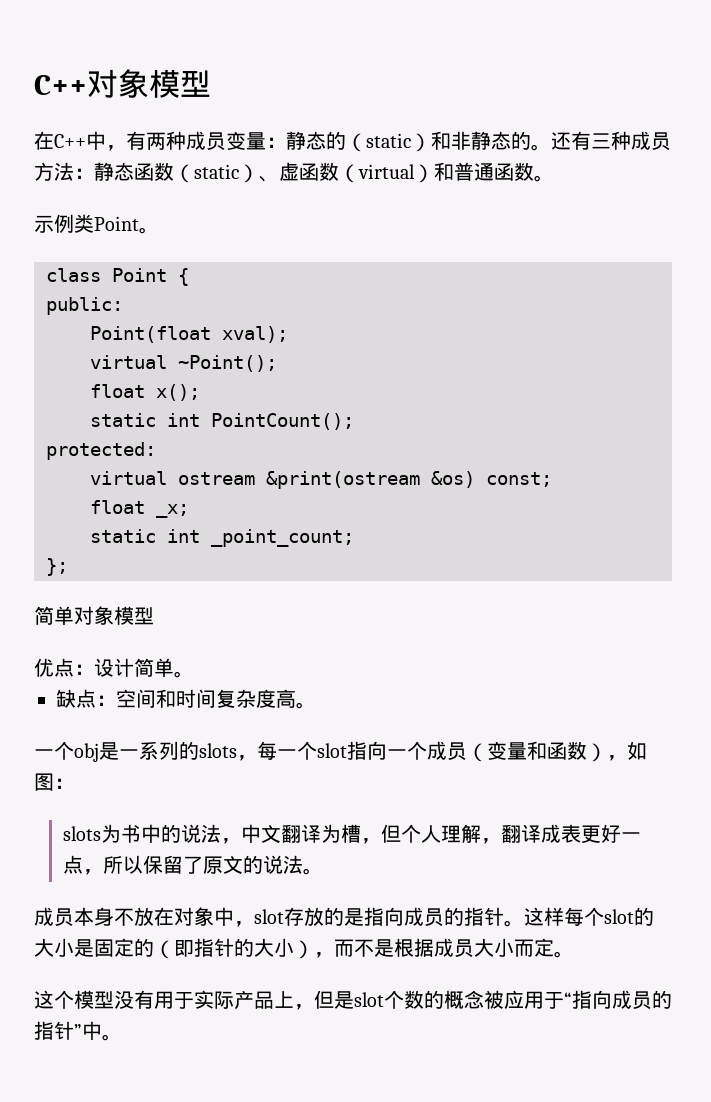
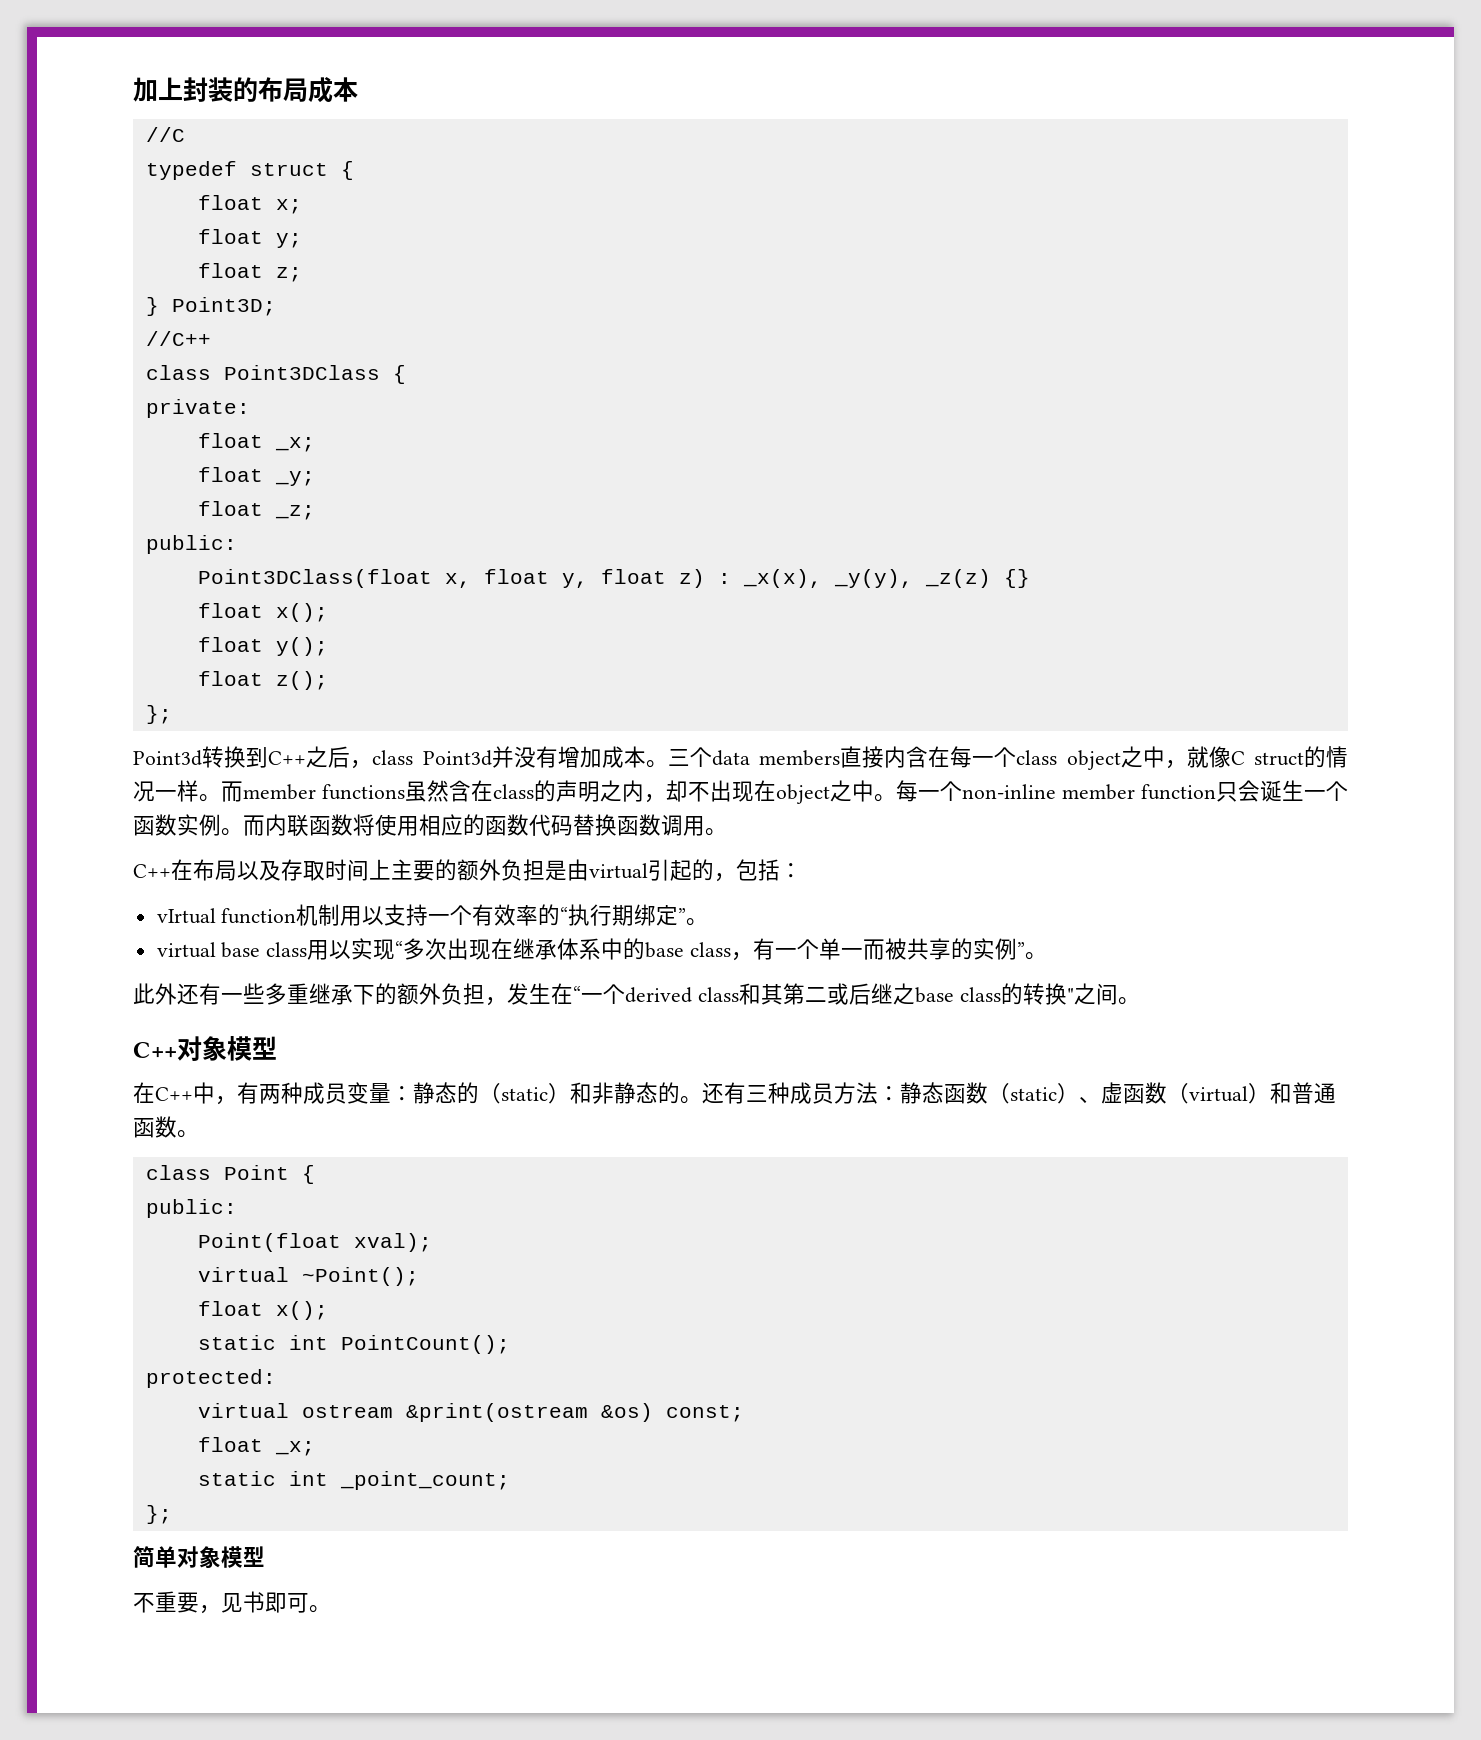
(34, 85) none -> [133,77,358,103] [145,127,185,142] [145,161,354,180] [197,195,302,214] [197,229,302,248] [197,263,302,282] [145,297,276,316] [145,331,211,346] [145,365,406,384] [145,399,250,418] [197,433,315,452] [197,467,315,486] [197,501,315,520] [145,535,237,554] [197,569,1030,588] [197,603,328,622] [197,637,328,656] [197,671,328,690] [145,705,172,724] [133,746,1348,770] [133,780,1348,804] [133,814,727,837] [133,859,802,882] [156,904,709,926] [156,938,1048,961] [133,983,1140,1006] 加上封装的布局成本 // //C // typedef struct { // float x; // float y; // float z; // } Point3D; // //C++ // class Point3DClass { // private: // float _x; // float _y; // float _z; // public: // Point3DClass(float x, float y, float z) : _x(x), _y(y), _z(z) {} // float x(); // float y(); // float z(); // }; // Point3d转换到C++之后，class Point3d并没有增加成本。三个data members直接内含在每一个class object之中，就像C struct的情况一样。而member functions虽然含在class的声明之内，却不出现在object之中。每一个non-inline member function只会诞生一个函数实例。而内联函数将使用相应的函数代码替换函数调用。 // C++在布局以及存取时间上主要的额外负担是由virtual引起的，包括： // vIrtual function机制用以支持一个有效率的“执行期绑定”。 // virtual base class用以实现“多次出现在继承体系中的base class，有一个单一而被共享的实例”。 // 此外还有一些多重继承下的额外负担，发生在“一个derived class和其第二或后继之base class的转换"之间。 //
[34,214,159,234] // 示例类Point。 -> (199, 1134) none
[34,658,194,678] [56,689,316,709] [34,741,647,762] [34,773,74,791] [63,824,642,844] [63,855,324,875] [34,907,654,927] [34,938,574,959] [34,990,672,1010] [34,1021,102,1040] 优点：设计简单。 // 缺点：空间和时间复杂度高。 // 一个obj是一系列的slots，每一个slot指向一个成员（变量和函数），如图： // slots为书中的说法，中文翻译为槽，但个人理解，翻译成表更好一点，所以保留了原文的说法。 // 成员本身不放在对象中，slot存放的是指向成员的指针。这样每个slot的大小是固定的（即指针的大小），而不是根据成员大小而定。 // 这个模型没有用于实际产品上，但是slot个数的概念被应用于“指向成员的指针”中 -> [133,1591,309,1614] 不重要，见书即可

